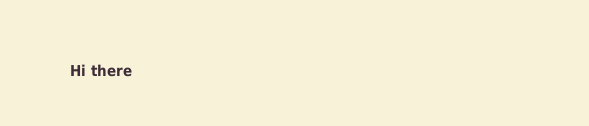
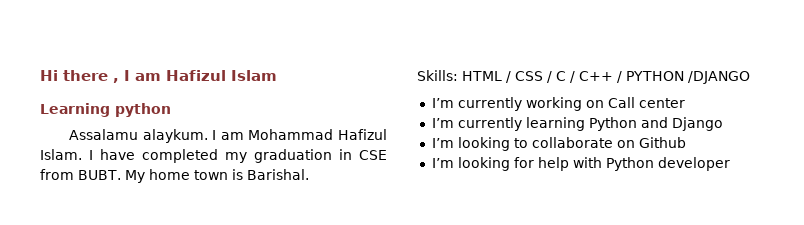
(132, 70) none -> [113,70,277,83] [40,103,171,117] [69,129,387,143] [40,149,387,163] [40,169,309,183] [417,70,750,84] [431,97,685,111] [431,117,723,131] [431,137,686,151] [431,157,730,171] , I am Hafizul Islam // Learning python // Assalamu alaykum. I am Mohammad Hafizul Islam. I have completed my graduation in CSE from BUBT. My home town is Barishal. // Skills: HTML / CSS / C / C++ / PYTHON /DJANGO // I’m currently working on Call center // I’m currently learning Python and Django // I’m looking to collaborate on Github // I’m looking for help with Python developer

